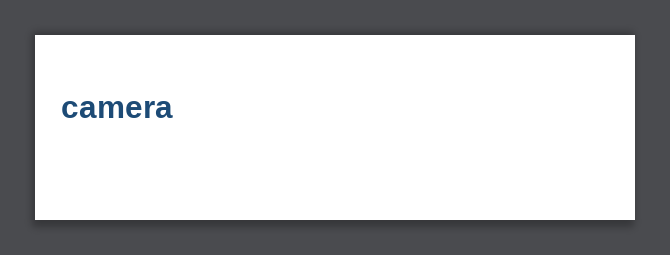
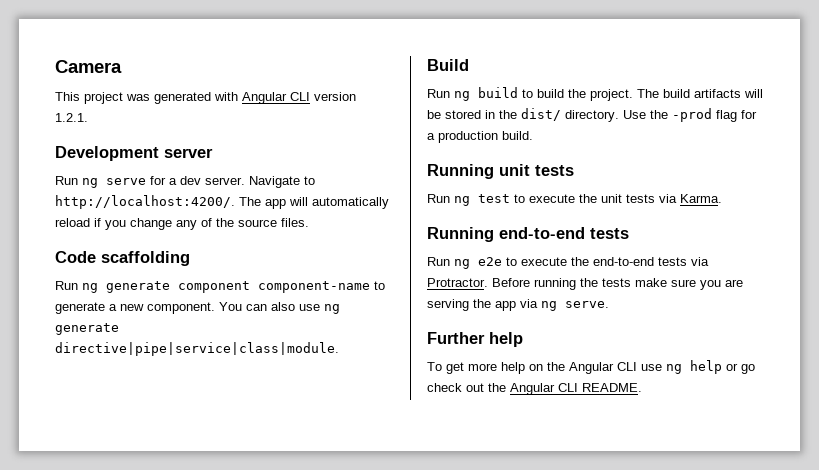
[61,101,173,118] camera -> [55,60,122,73] [55,92,356,104] [55,113,88,122] [55,146,213,161] [55,176,315,188] [55,195,389,209] [55,218,309,230] [55,251,190,266] [55,281,385,293] [55,302,340,314] [55,323,119,335] [55,342,339,356] [427,59,469,71] [427,87,763,101] [427,108,757,122] [427,131,533,143] [427,164,574,179] [427,194,722,206] [427,227,629,242] [427,257,709,269] [427,278,743,290] [427,299,609,311] [427,332,523,347] [427,360,755,374] [427,383,642,395] Camera // This project was generated with Angular CLI version 1.2.1. // Development server // Run ng serve for a dev server. Navigate to http://localhost:4200/. The app will automatically reload if you change any of the source files. // Code scaffolding // Run ng generate component component-name to generate a new component. You can also use ng generate directive|pipe|service|class|module. // Build // Run ng build to build the project. The build artifacts will be stored in the dist/ directory. Use the -prod flag for a production build. // Running unit tests // Run ng test to execute the unit tests via Karma. // Running end-to-end tests // Run ng e2e to execute the end-to-end tests via Protractor. Before running the tests make sure you are serving the app via ng serve. // Further help // To get more help on the Angular CLI use ng help or go check out the Angular CLI README.

